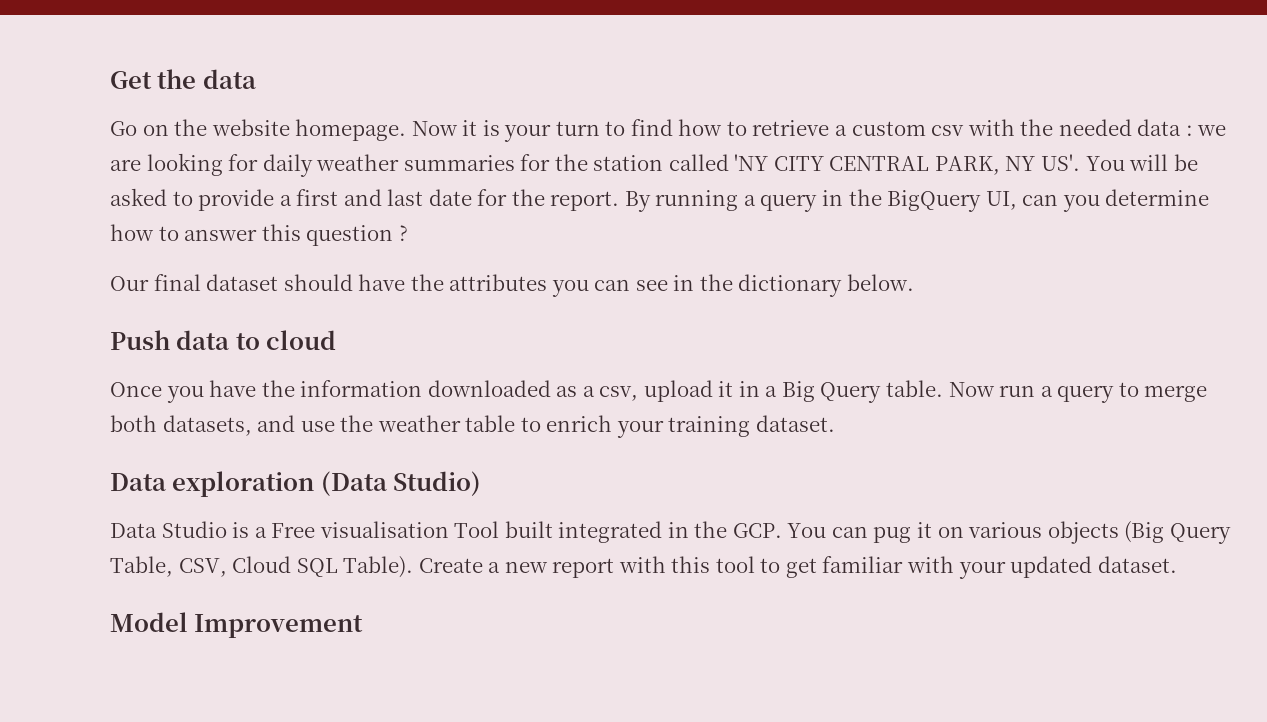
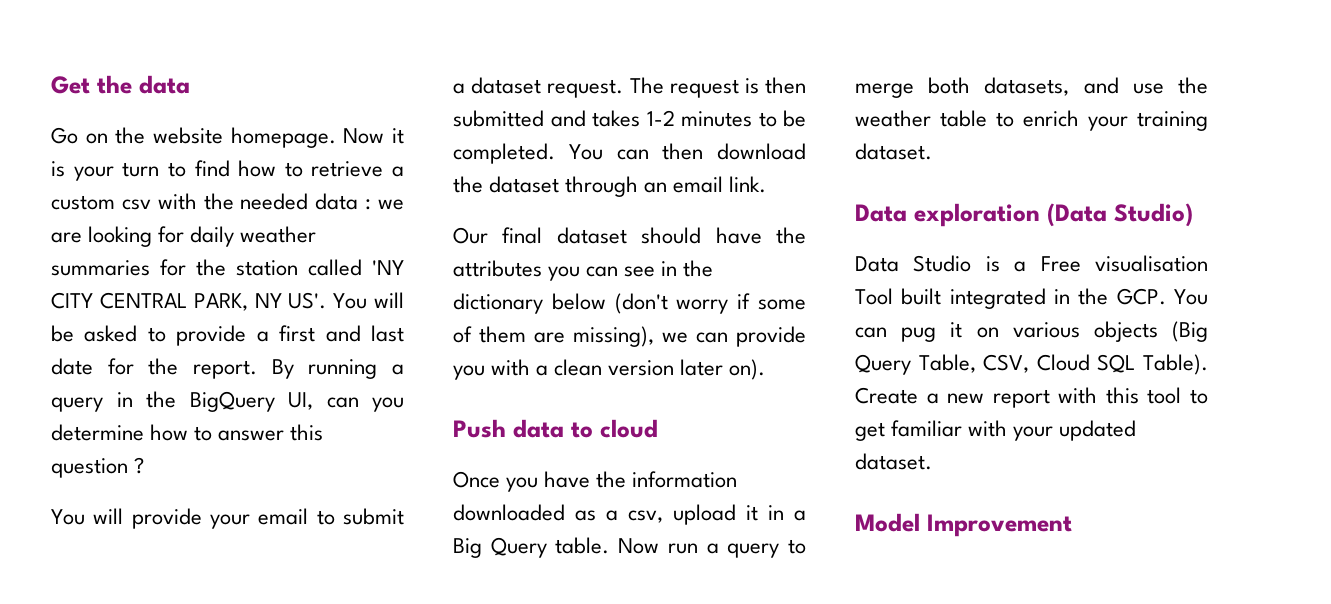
(408, 233) none -> [51,508,404,529] [453,77,806,98] [453,110,806,127] [453,143,806,164] [453,176,767,197] // You will provide your email to submit a dataset request. The request is then submitted and takes 1-2 minutes to be completed. You can then download the dataset through an email link.
[846,274,914,291] below. -> [551,293,806,314] [453,326,806,347] [453,359,766,380] below (don't worry if some of them are missing), we can provide you with a clean version later on).

